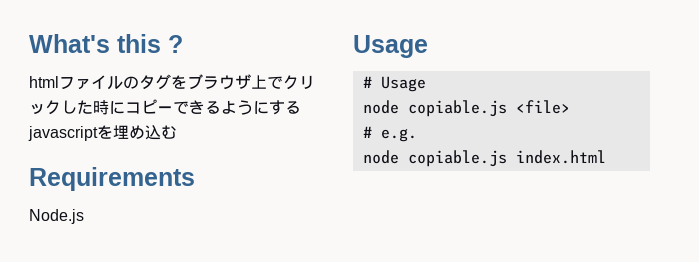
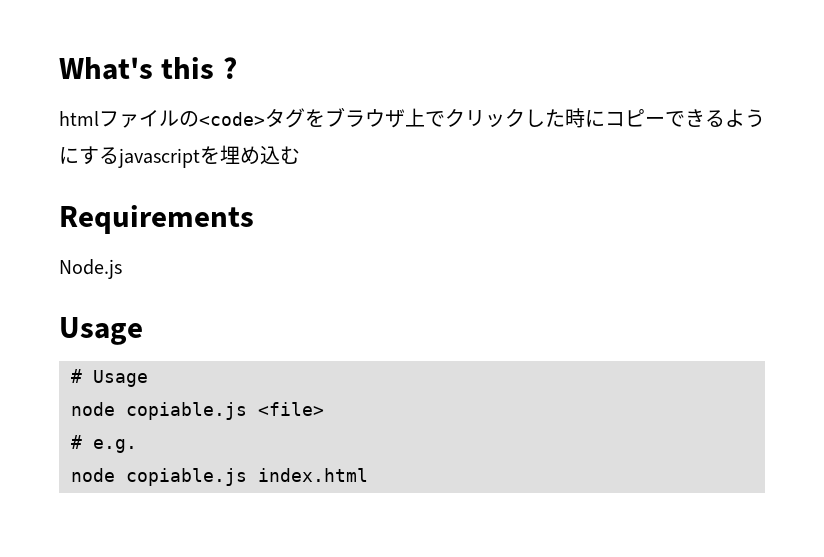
(139, 82) none -> [199,112,265,126] <code>

